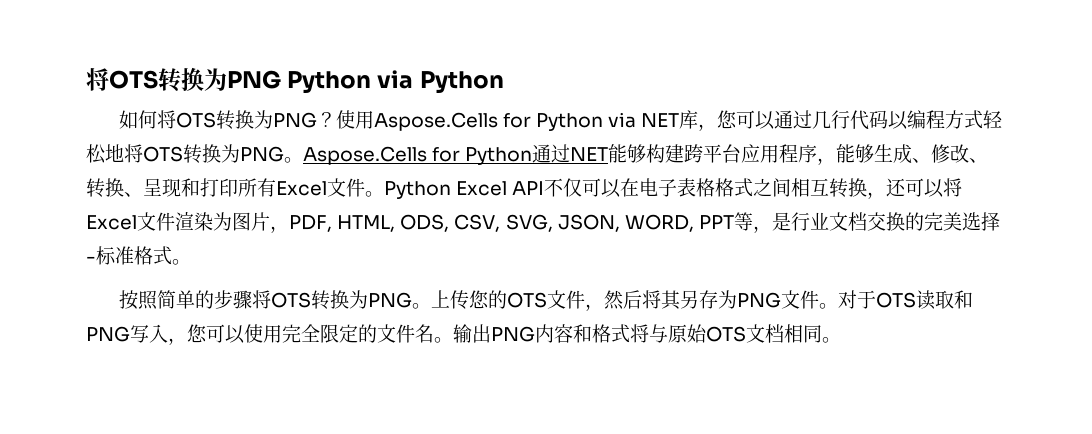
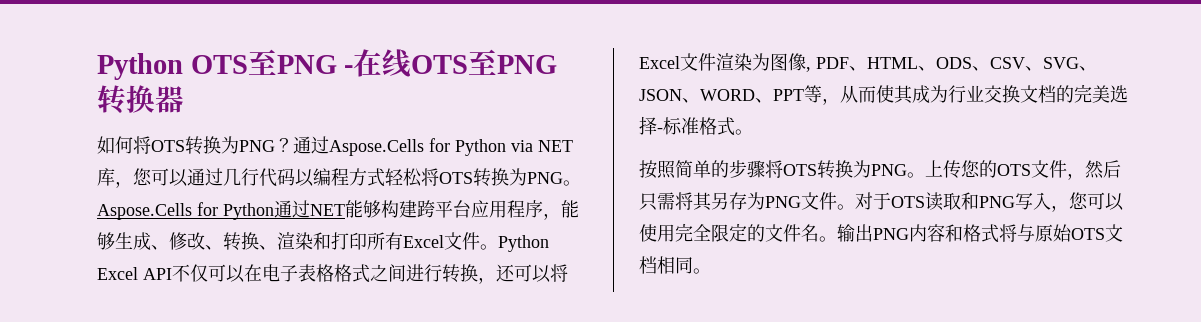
[86,67,504,93] 将OTS转换为PNG Python via Python -> [97,49,558,80] [97,85,184,114] Python OTS至PNG -在线OTS至PNG转换器
[335,110,374,129] 使用 -> [293,136,329,154] 通过
[105,144,124,162] 地 -> (422, 177) none
[143,178,181,197] 呈现 -> [277,232,313,250] 渲染
[791,178,830,197] 相互 -> [406,264,442,282] 进行
[251,212,905,233] 片，PDF, HTML, ODS, CSV, SVG, JSON, WORD, PPT等，是行业文档交换 -> [788,53,1097,72] [639,85,1056,105] 像, PDF、HTML、ODS、CSV、SVG、JSON、WORD、PPT等，从而使其成为行业交换文档
(642, 299) none -> [639,192,675,211] 只需

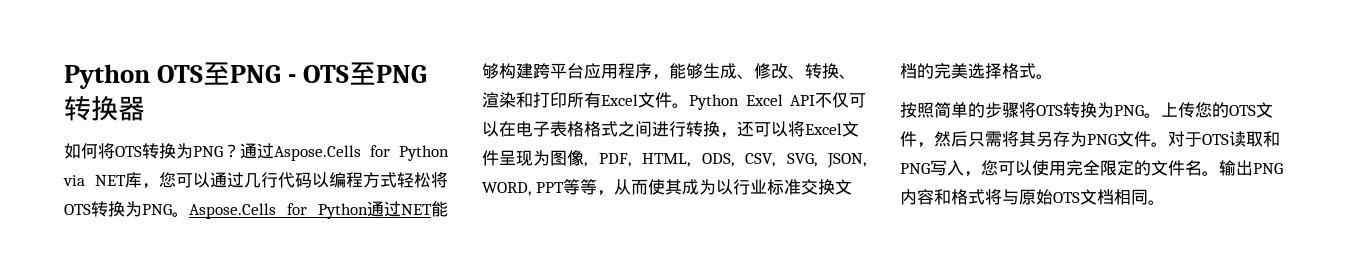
[353,49,412,78] 在线 -> (297, 78) none
[716,53,752,71] 渲染 -> [499,150,533,166] 呈现
[816,57,1097,71] [639,89,804,103] PDF、HTML、ODS、CSV、SVG、JSON、WORD、PPT -> [598,153,866,168] [482,179,580,196] PDF, HTML, ODS, CSV, SVG, JSON, WORD, PPT等
[948,85,984,103] 行业 -> [715,179,801,195] 以行业标准
[657,117,699,135] -标准 -> (1002, 71) none

